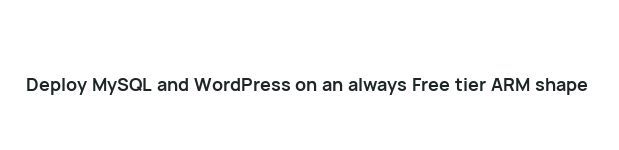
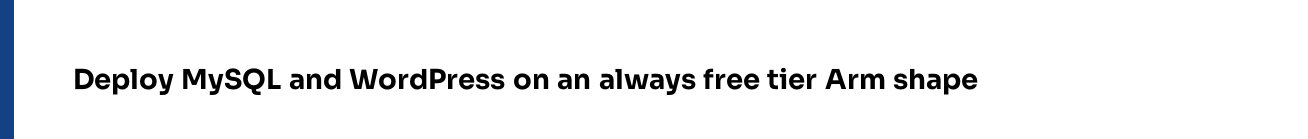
[412,78,530,91] Free tier ARM -> [702,67,886,90] free tier Arm

